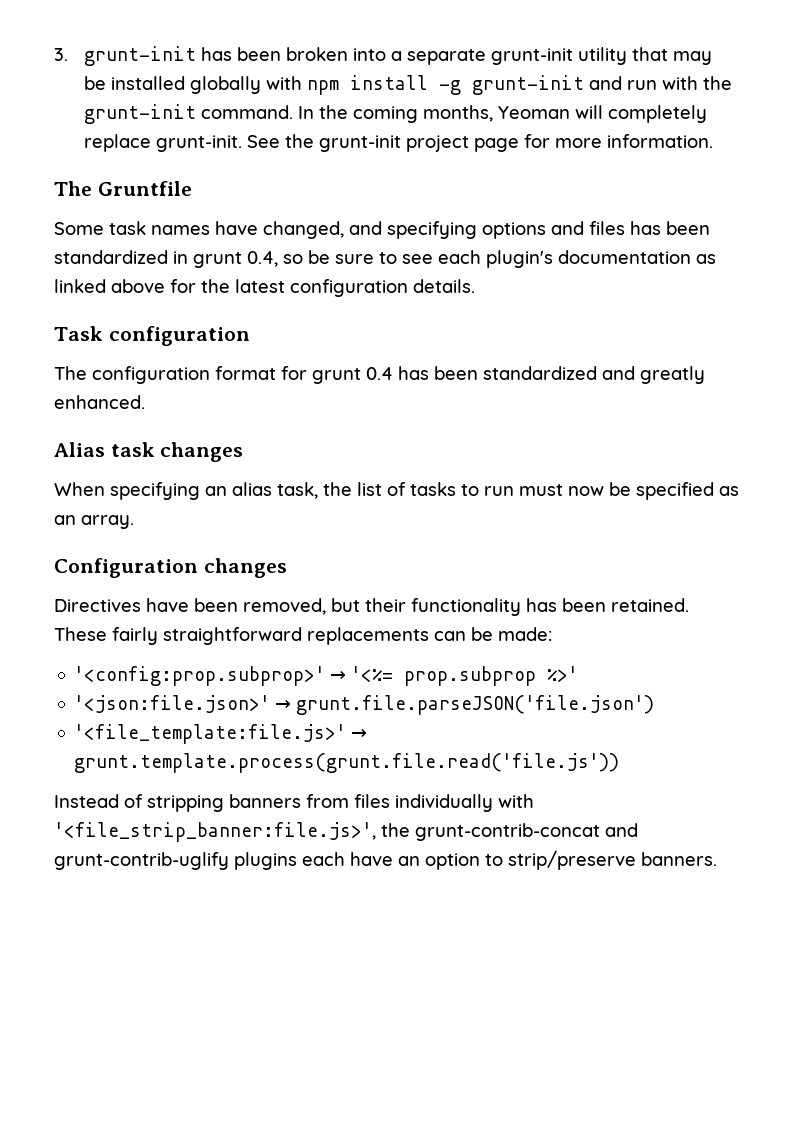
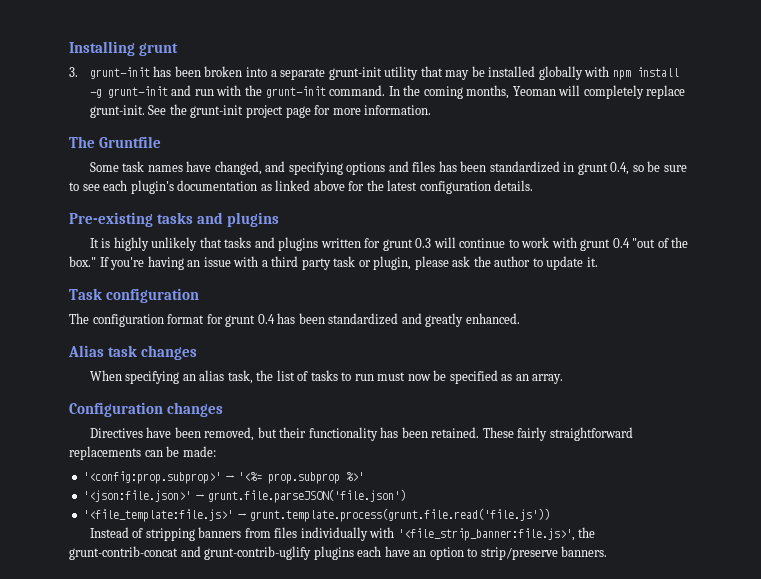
(54, 54) none -> [69,41,179,56] Installing grunt //
(475, 286) none -> [69,212,280,227] [89,237,689,251] [69,256,598,270] // Pre-existing tasks and plugins // It is highly unlikely that tasks and plugins written for grunt 0.3 will continue to work with grunt 0.4 "out of the box." If you're having an issue with a third party task or plugin, please ask the author to update it.

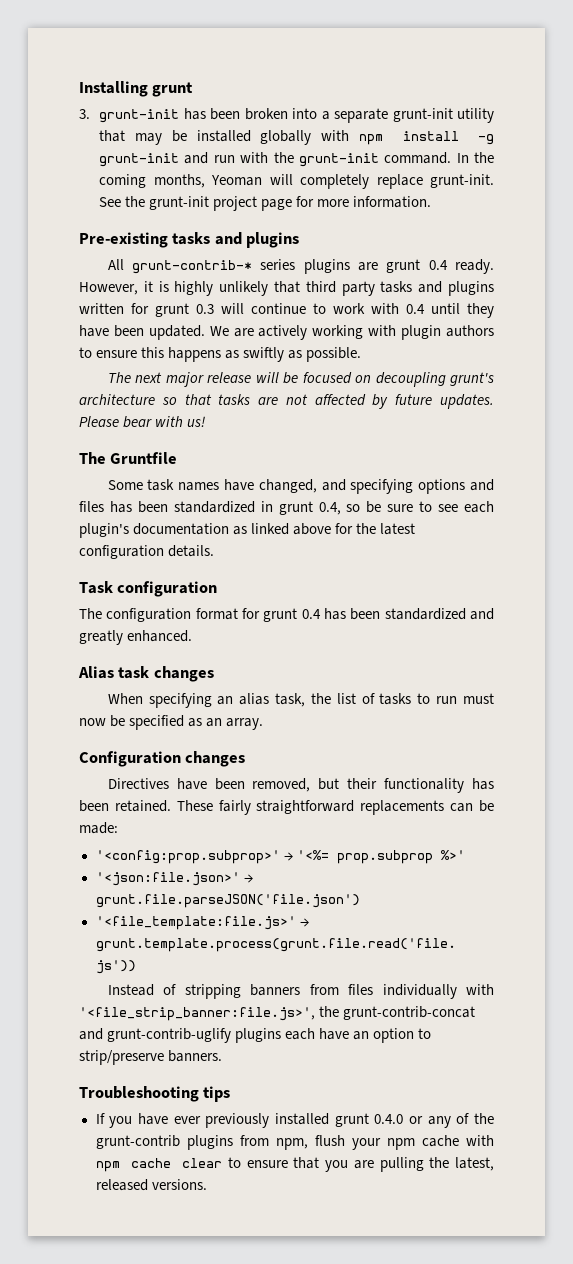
(432, 110) none -> [79,232,300,248] [107,259,495,274] [79,281,495,296] [79,303,494,318] [79,325,495,340] [79,347,362,362] [107,372,494,387] [79,394,494,409] [79,416,206,428] // Pre-existing tasks and plugins // All grunt-contrib-* series plugins are grunt 0.4 ready. However, it is highly unlikely that third party tasks and plugins written for grunt 0.3 will continue to work with 0.4 until they have been updated. We are actively working with plugin authors to ensure this happens as swiftly as possible. // The next major release will be focused on decoupling grunt's architecture so that tasks are not affected by future updates. Please bear with us!
[69,212,280,227] [89,237,689,251] [69,256,598,270] // Pre-existing tasks and plugins // It is highly unlikely that tasks and plugins written for grunt 0.3 will continue to work with grunt 0.4 "out of the box." If you're having an issue with a third party task or plugin, please ask the author to update it. -> (215, 551) none
(608, 551) none -> [79,1086,231,1102] [95,1113,495,1128] [95,1135,494,1150] [95,1157,494,1172] [95,1179,207,1191] // Troubleshooting tips // If you have ever previously installed grunt 0.4.0 or any of the grunt-contrib plugins from npm, flush your npm cache with npm cache clear to ensure that you are pulling the latest, released versions.

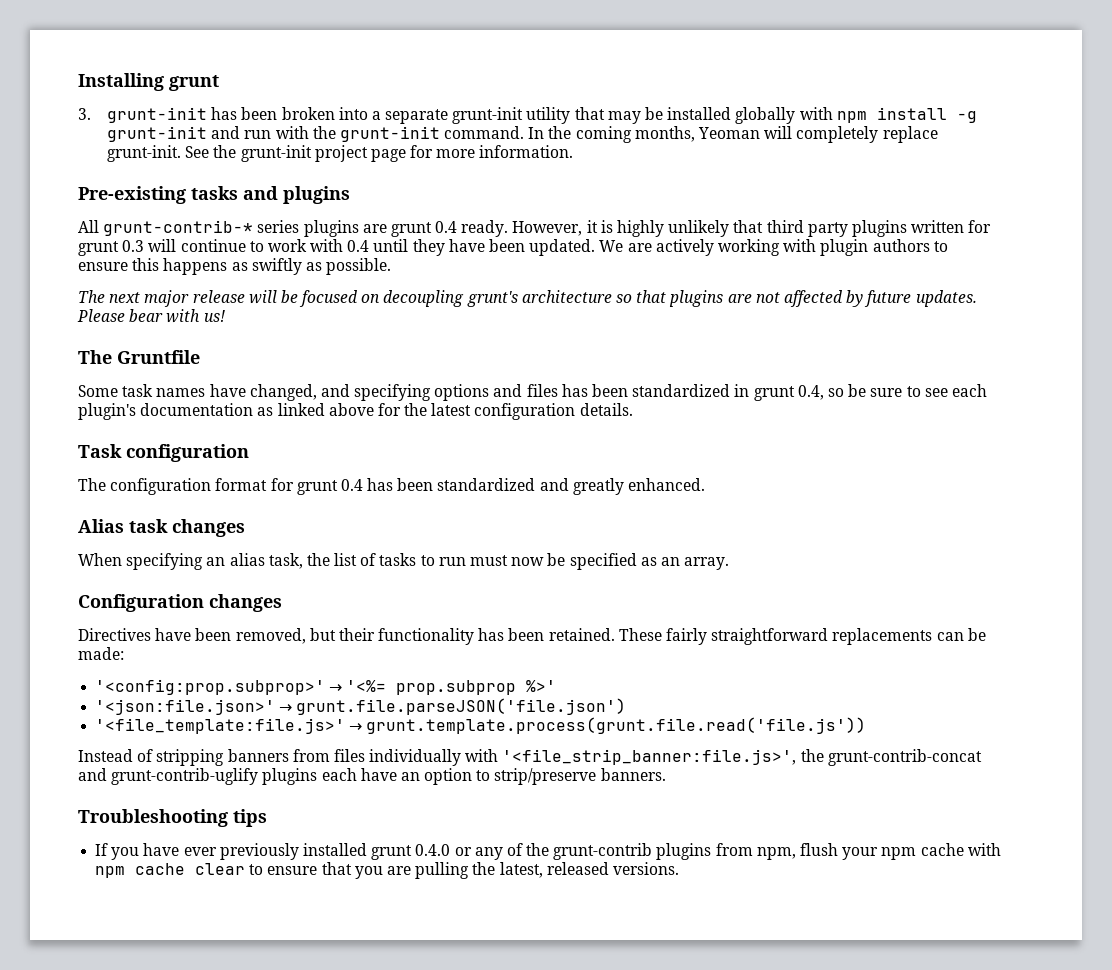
[380,281,443,293] tasks and -> (848, 229) none
[218,394,251,405] tasks -> [669,290,724,307] plugins

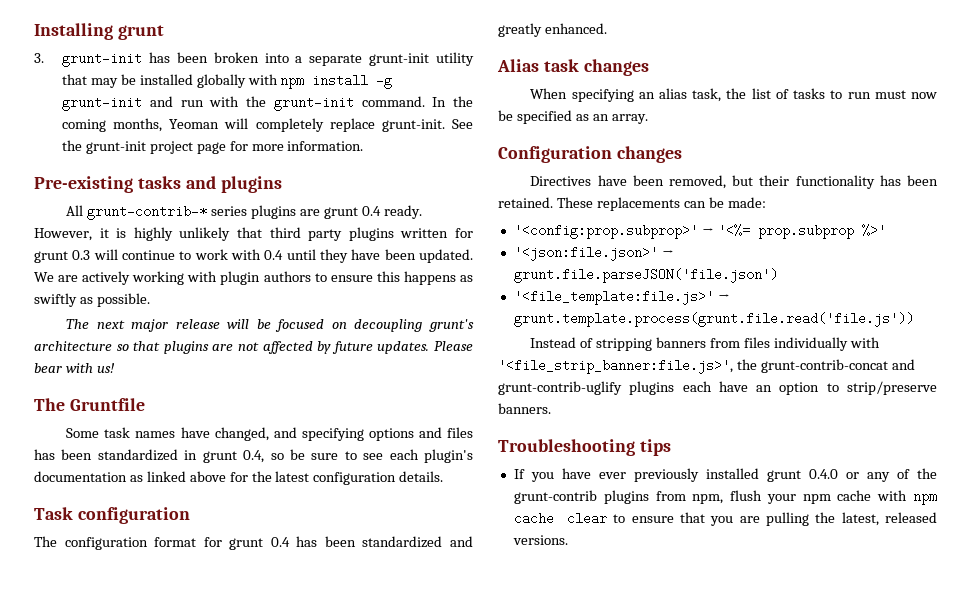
[666,628,829,645] fairly straightforward -> (593, 202) none

